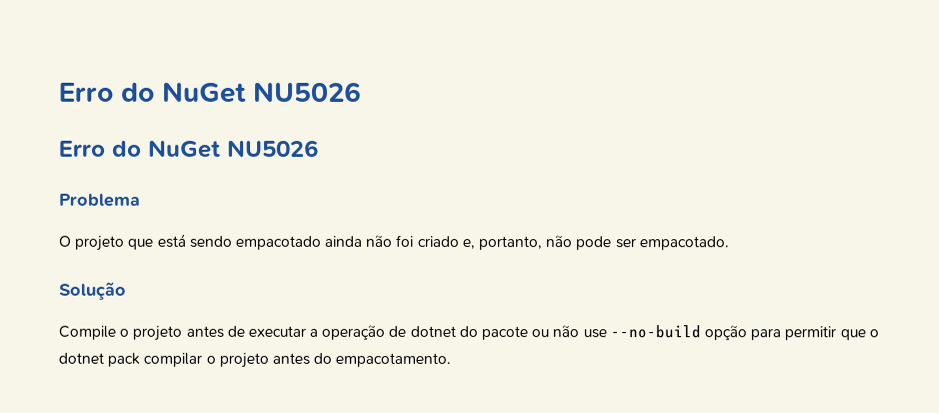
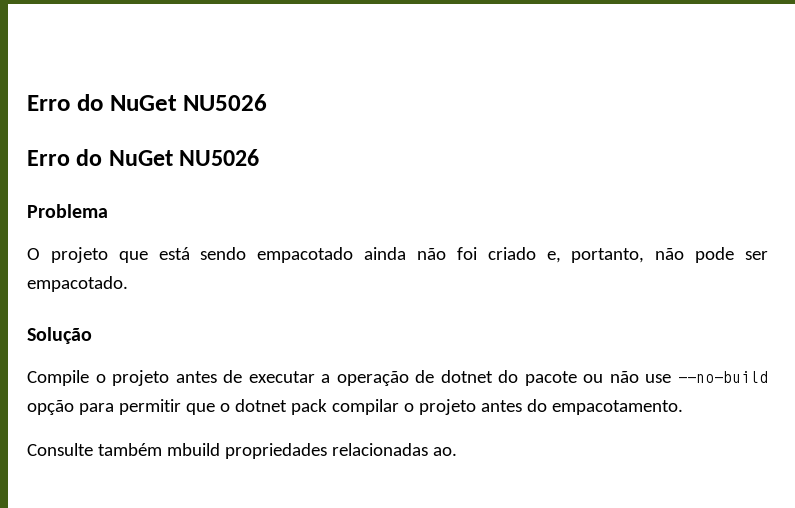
(452, 359) none -> [27,443,457,459] // Consulte também mbuild propriedades relacionadas ao.

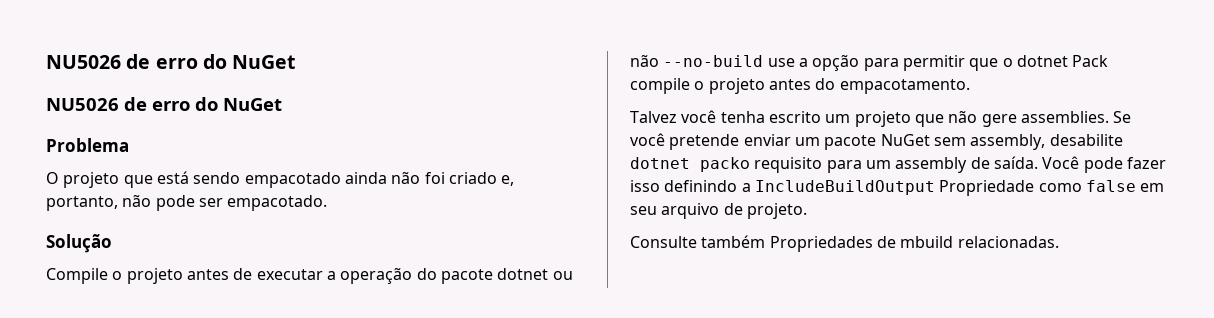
[27,94,268,111] [27,149,260,166] Erro do NuGet NU5026 // Erro do NuGet NU5026 -> [46,54,296,69] [46,97,282,111] NU5026 de erro do NuGet // NU5026 de erro do NuGet
[415,370,493,383] de dotnet -> (413, 275) none
(577, 378) none -> [497,268,549,280] dotnet
[645,371,768,383] use --no-build -> [663,55,808,67] --no-build use a
[290,399,399,415] pack compilar -> [1072,55,1109,67] [630,78,690,94] Pack compile
[27,443,457,459] Consulte também mbuild propriedades relacionadas ao. -> [630,110,1132,127] [630,133,1123,150] [630,156,1166,173] [630,180,1165,196] [630,203,807,219] [630,235,1059,252] Talvez você tenha escrito um projeto que não gere assemblies. Se você pretende enviar um pacote NuGet sem assembly, desabilite dotnet packo requisito para um assembly de saída. Você pode fazer isso definindo a IncludeBuildOutput Propriedade como false em seu arquivo de projeto. // Consulte também Propriedades de mbuild relacionadas.

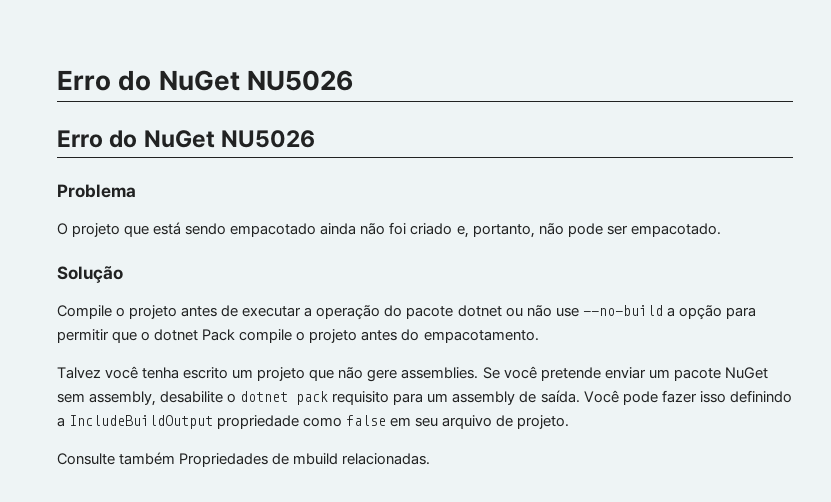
[46,54,296,69] [46,97,282,111] NU5026 de erro do NuGet // NU5026 de erro do NuGet -> [57,70,353,91] [57,130,316,148] Erro do NuGet NU5026 // Erro do NuGet NU5026
[663,55,795,67] --no-build use -> [555,305,663,317] use --no-build
[630,157,750,172] dotnet packo -> [227,391,329,405] o dotnet pack
[939,180,1035,196] Propriedade -> [217,415,300,429] propriedade

